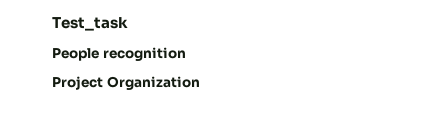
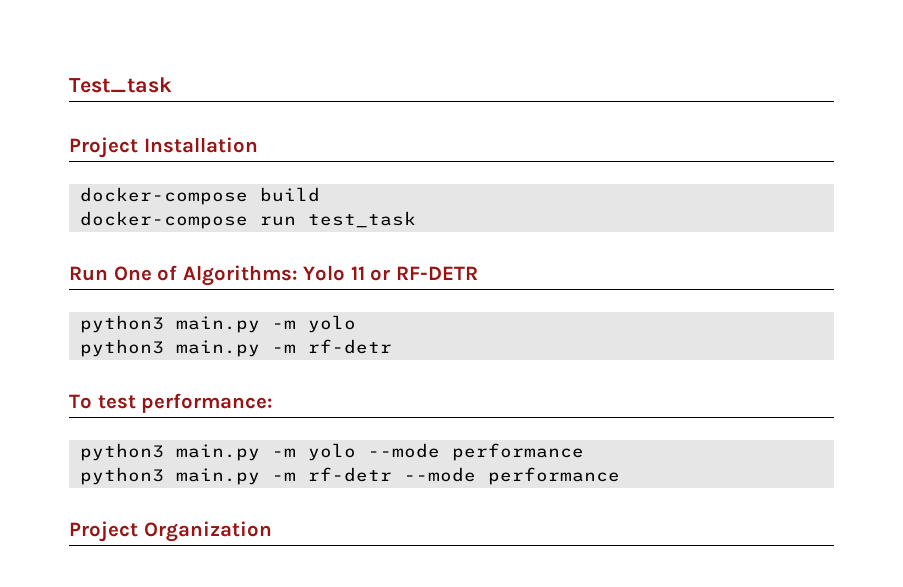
[52,47,186,61] People recognition -> [69,137,258,158] [80,187,321,205] [80,211,417,229] [69,265,478,286] [80,315,357,333] [80,339,393,357] [69,393,274,413] [80,443,585,461] [80,467,621,485] Project Installation // docker-compose build // docker-compose run test_task // Run One of Algorithms: Yolo 11 or RF-DETR // python3 main.py -m yolo // python3 main.py -m rf-detr // To test performance: // python3 main.py -m yolo --mode performance // python3 main.py -m rf-detr --mode performance

